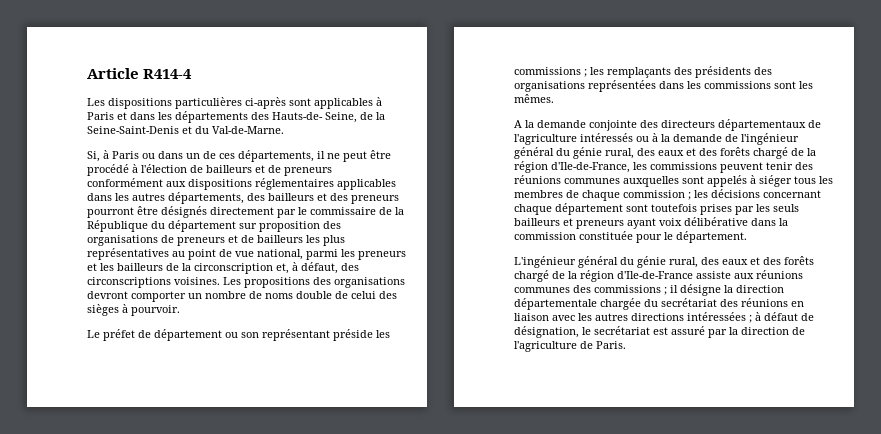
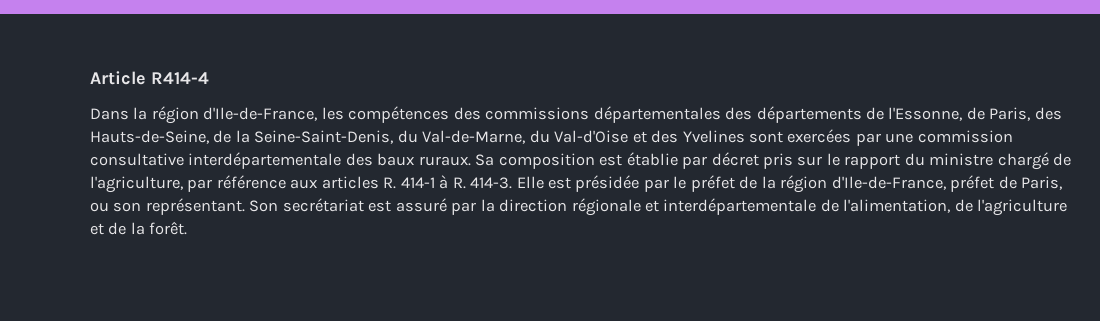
[87,97,382,109] [87,111,385,123] [87,126,284,134] [87,150,391,162] [87,164,332,176] [87,178,396,190] [87,192,399,204] [87,206,404,218] [87,220,341,232] [87,235,345,246] [87,248,406,260] [87,262,359,274] [87,277,405,288] [87,291,397,302] [87,304,180,316] [87,329,390,341] [514,66,772,78] [514,80,813,92] [514,94,554,103] [514,119,821,131] [514,133,799,145] [514,147,816,159] [514,161,813,173] [514,175,833,187] [514,189,821,201] [514,203,799,215] [514,217,788,229] [514,231,747,243] [514,256,814,268] [514,270,803,282] [514,284,784,296] [514,298,804,310] [514,312,814,323] [514,326,591,338] Les dispositions particulières ci-après sont applicables à Paris et dans les départements des Hauts-de- Seine, de la Seine-Saint-Denis et du Val-de-Marne. // Si, à Paris ou dans un de ces départements, il ne peut être procédé à l'élection de bailleurs et de preneurs conformément aux dispositions réglementaires applicables dans les autres départements, des bailleurs et des preneurs pourront être désignés directement par le commissaire de la République du département sur proposition des organisations de preneurs et de bailleurs les plus représentatives au point de vue national, parmi les preneurs et les bailleurs de la circonscription et, à défaut, des circonscriptions voisines. Les propositions des organisations devront comporter un nombre de noms double de celui des sièges à pourvoir. // Le préfet de département ou son représentant préside les commissions ; les remplaçants des présidents des organisations représentées dans les commissions sont les mêmes. // A la demande conjointe des directeurs départementaux de l'agriculture intéressés ou à la demande de l'ingénieur général du génie rural, des eaux et des forêts chargé de la région d'Ile-de-France, les commissions peuvent tenir des réunions communes auxquelles sont appelés à siéger tous les membres de chaque commission ; les décisions concernant chaque département sont toutefois prises par les seuls bailleurs et preneurs ayant voix délibérative dans la commission constituée pour le département. // L'ingénieur général du génie rural, des eaux et des forêts chargé de la région d'Ile-de-France assiste aux réunions communes des commissions ; il désigne la direction départementale chargée du secrétariat des réunions en liaison avec les autres directions intéressées ; à défaut de désignation, le -> [90,106,1062,124] [90,129,1013,146] [90,152,1072,170] [90,175,1063,193] [90,198,279,215] Dans la région d'Ile-de-France, les compétences des commissions départementales des départements de l'Essonne, de Paris, des Hauts-de-Seine, de la Seine-Saint-Denis, du Val-de-Marne, du Val-d'Oise et des Yvelines sont exercées par une commission consultative interdépartementale des baux ruraux. Sa composition est établie par décret pris sur le rapport du ministre chargé de l'agriculture, par référence aux articles R. 414-1 à R. 414-3. Elle est présidée par le préfet de la région d'Ile-de-France, préfet de Paris, ou son représentant. Son
[792,327,805,335] [514,341,626,352] de l'agriculture de Paris. -> [571,198,1068,216] [90,221,188,235] régionale et interdépartementale de l'alimentation, de l'agriculture et de la forêt.

